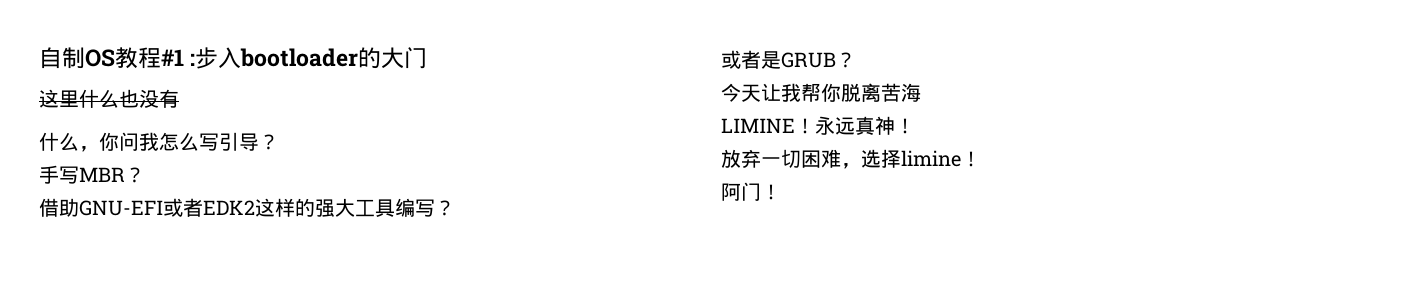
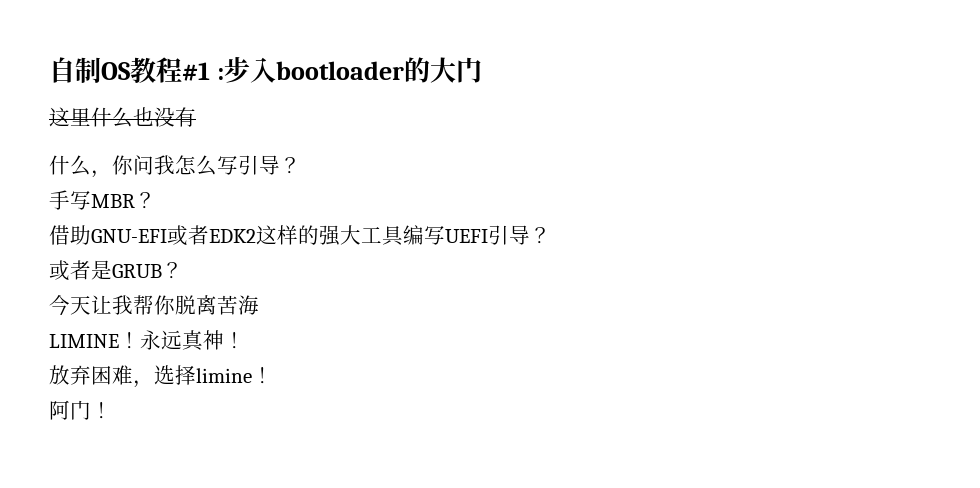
(435, 208) none -> [445,225,530,245] UEFI引导
[761,149,801,168] 一切 -> (91, 375) none

